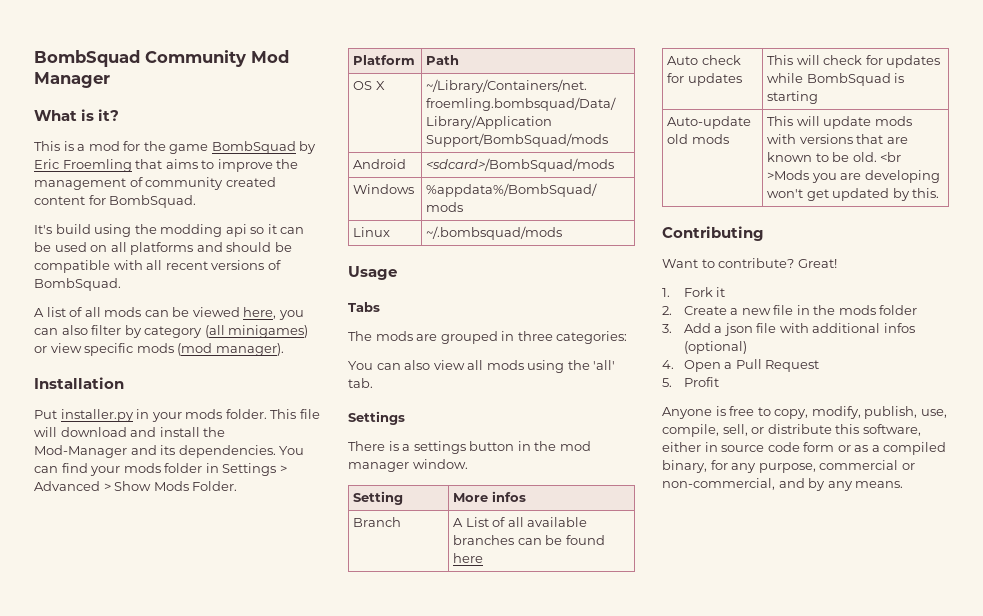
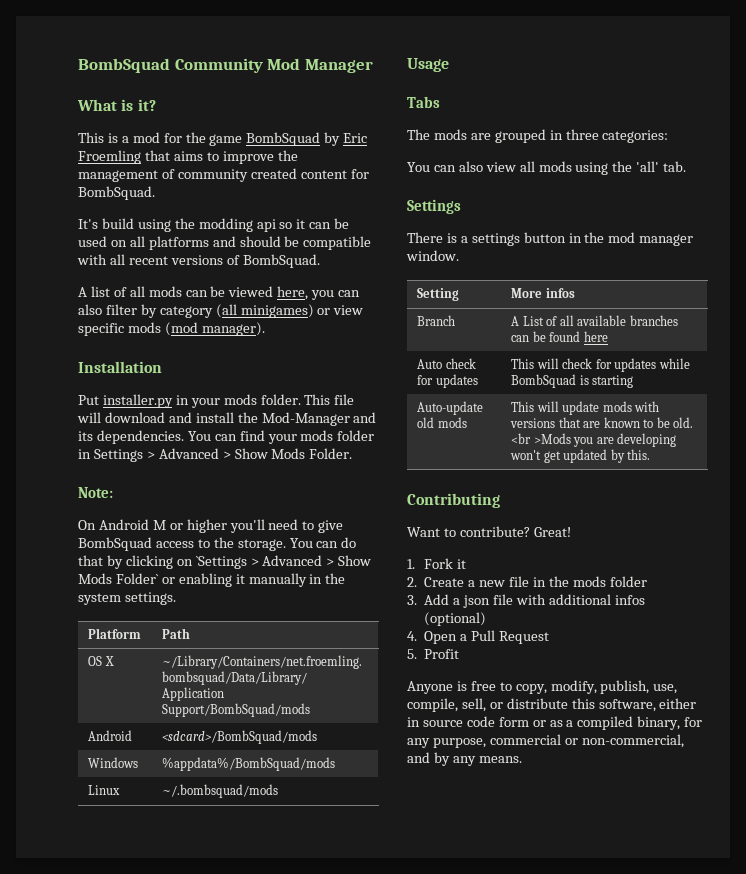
(238, 486) none -> [78,487,113,498] [78,519,344,533] [78,537,357,551] [78,555,372,569] [78,573,346,587] [78,592,176,605] // Note: // On Android M or higher you'll need to give BombSquad access to the storage. You can do that by clicking on `Settings > Advanced > Show Mods Folder` or enabling it manually in the system settings.

